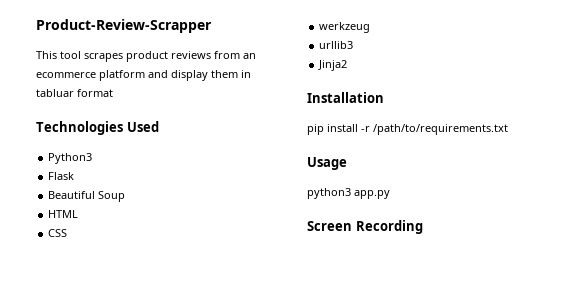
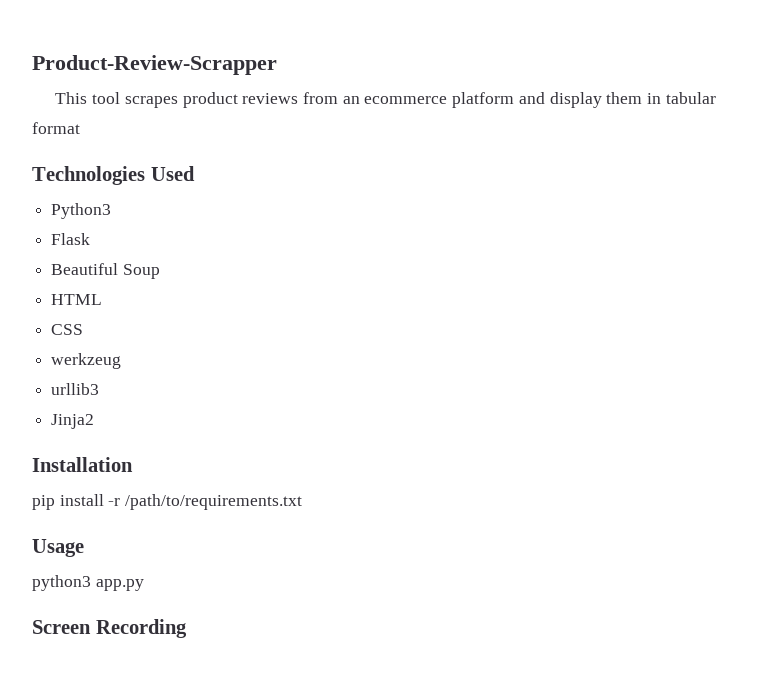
[36,89,74,97] tabluar -> [665,92,716,104] tabular

